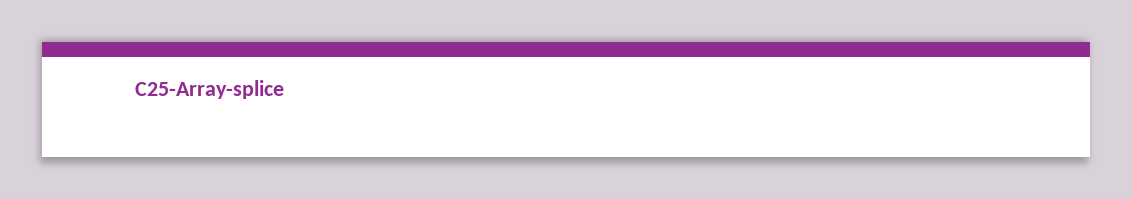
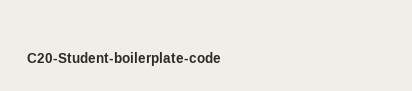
[135,80,284,99] C25-Array-splice -> [27,52,221,66] C20-Student-boilerplate-code

